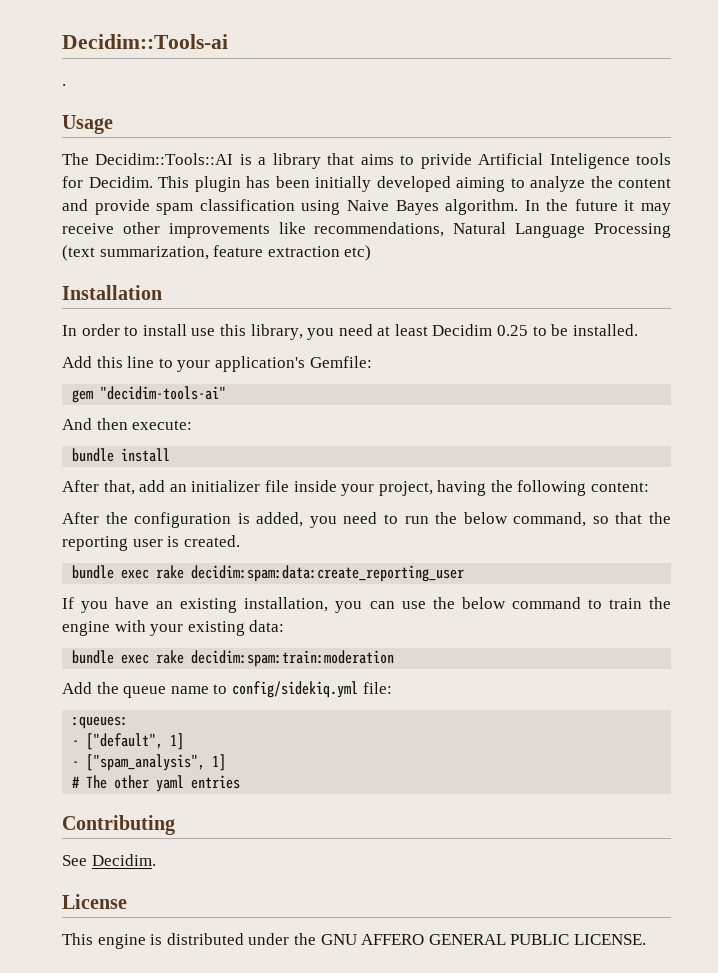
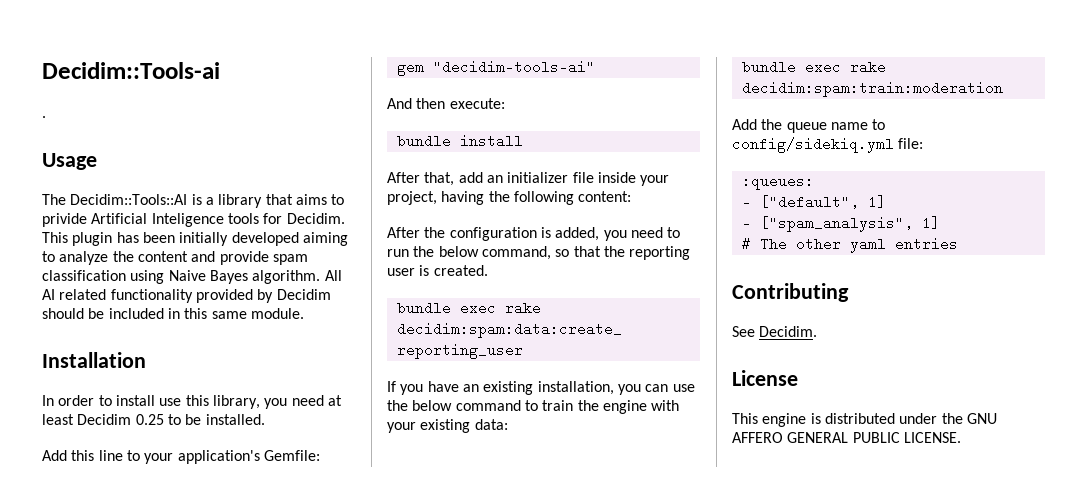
[524,199,671,215] [62,222,671,238] [62,245,372,261] In the future it may receive other improvements like recommendations, Natural Language Processing (text summarization, feature extraction etc) -> [324,270,342,281] [42,289,331,303] [42,308,304,319] All AI related functionality provided by Decidim should be included in this same module.

